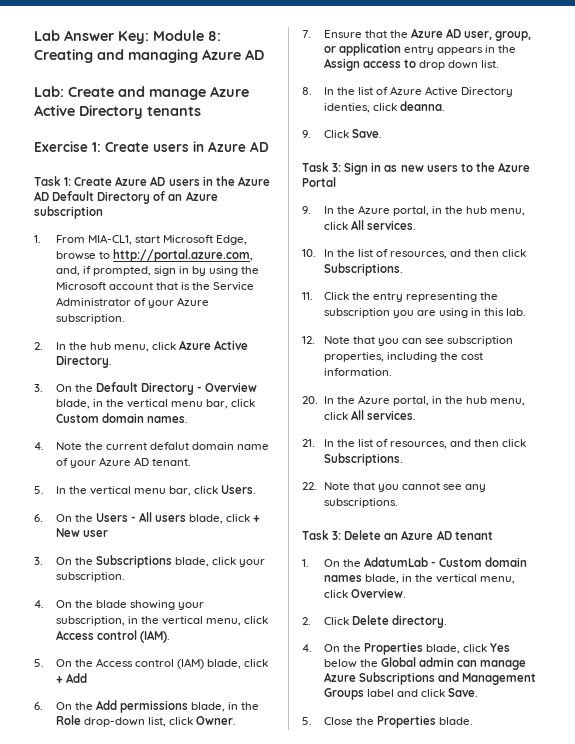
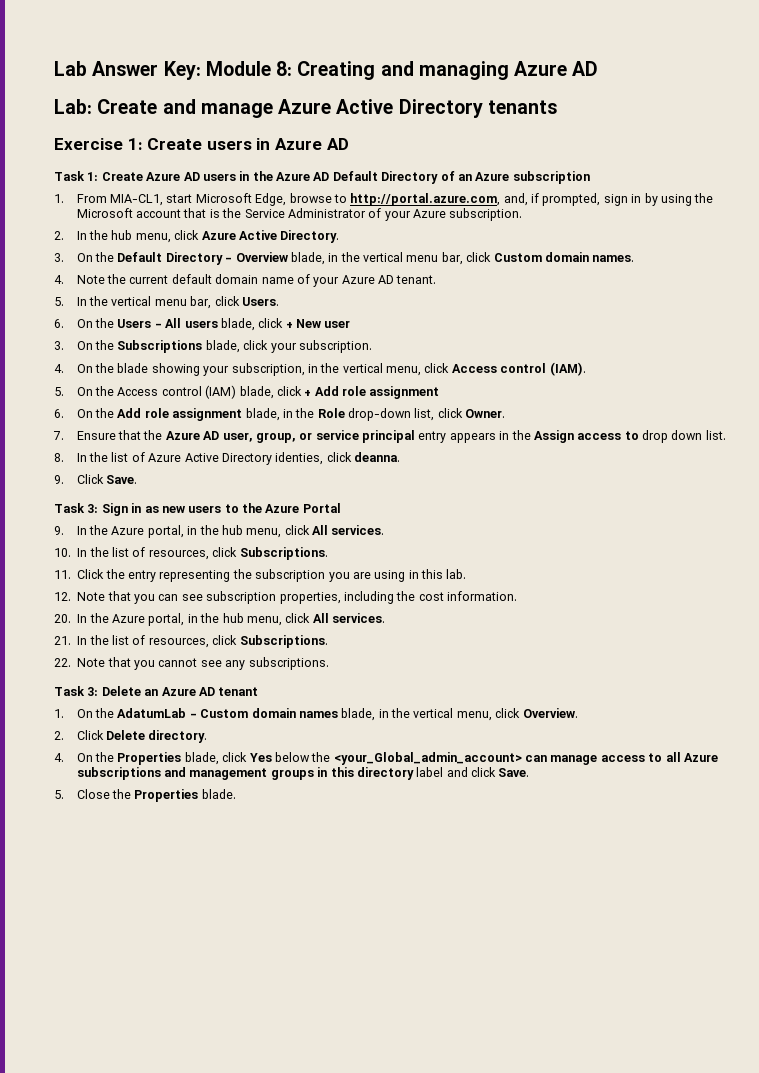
[149,442,189,450] defalut -> [171,274,212,284] default
(87, 678) none -> [342,386,440,399] role assignment
[119,700,188,713] permissions -> [144,408,243,421] role assignment
[338,43,401,56] application -> [315,430,416,443] service principal
[450,249,500,257] and then -> (209, 555) none
[450,439,500,447] and then -> (209, 643) none
[380,657,527,670] [323,672,536,685] [323,688,364,700] Global admin can manage Azure Subscriptions and Management Groups -> [333,752,718,765] [76,767,414,780] <your_Global_admin_account> can manage access to all Azure subscriptions and management groups in this directory

